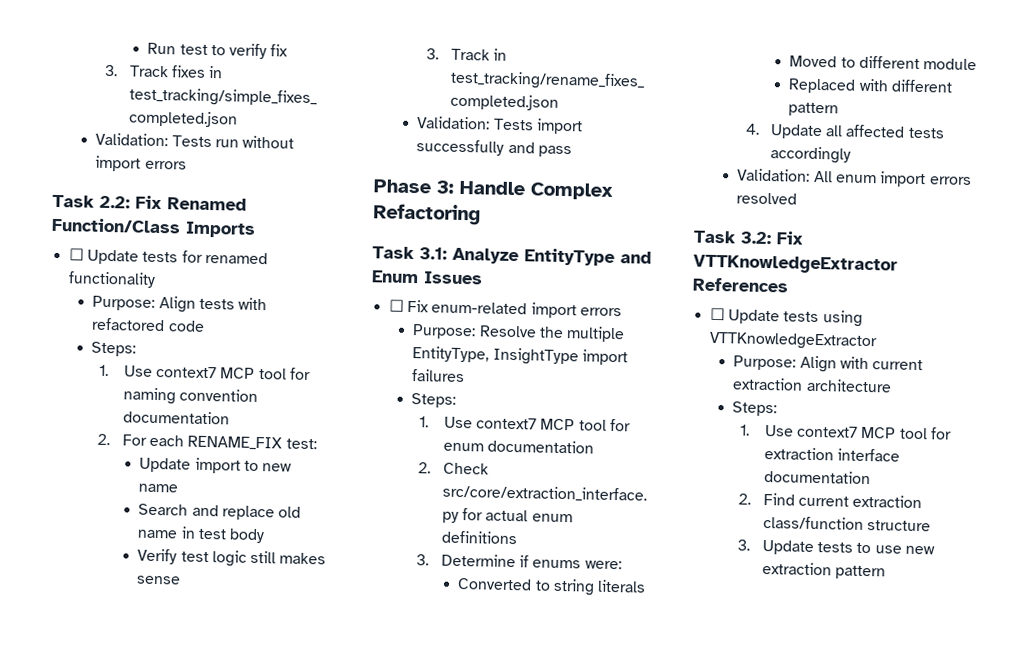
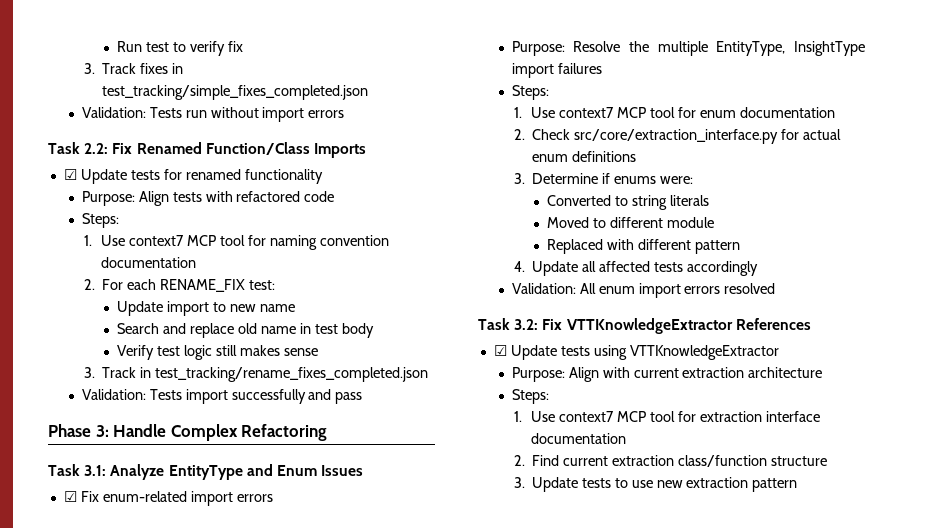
[68,248,84,261] ☐ -> [63,169,77,180] ☑
[388,299,404,312] ☐ -> [63,491,77,502] ☑
[709,307,725,321] ☐ -> [493,345,507,356] ☑

